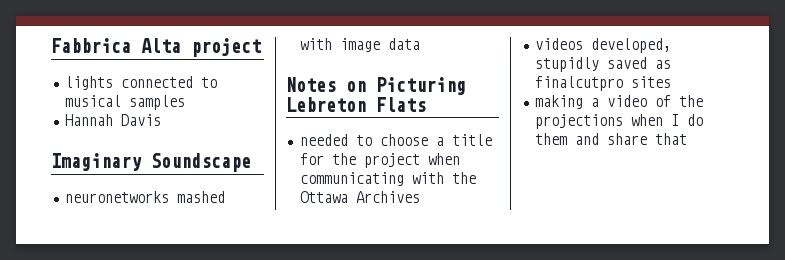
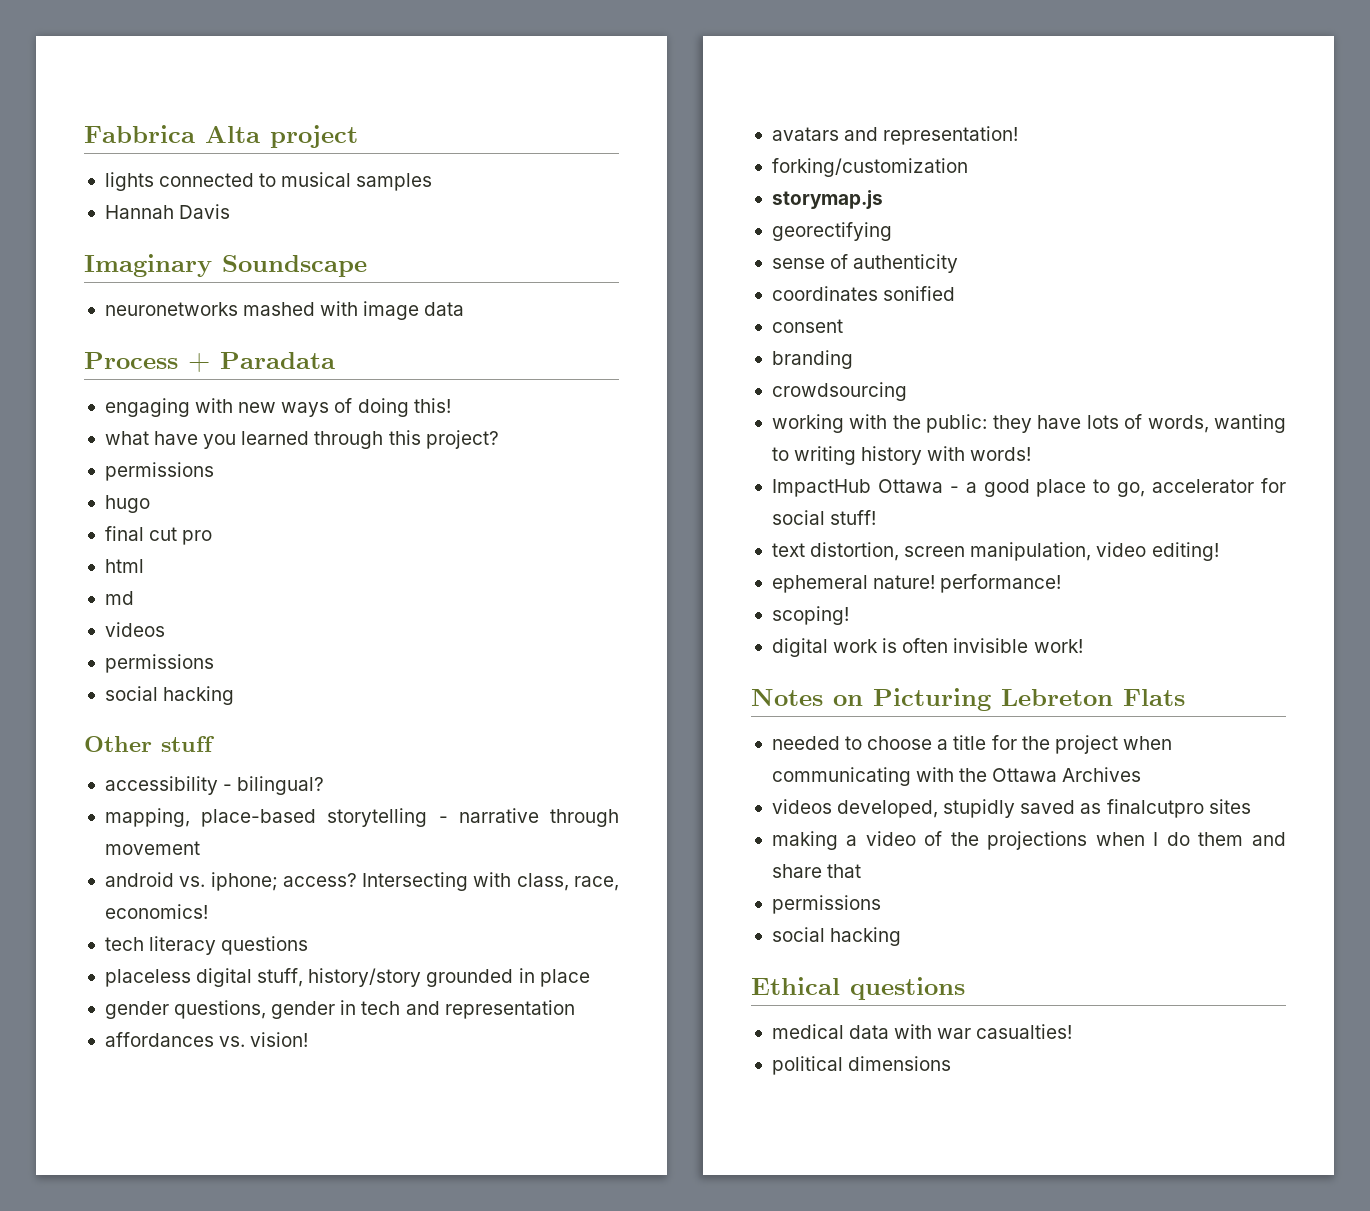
(420, 44) none -> [84,352,335,372] [104,398,451,417] [104,430,499,449] [104,462,214,481] [104,495,150,513] [104,526,213,545] [104,559,144,573] [104,591,134,605] [104,622,165,637] [104,654,214,673] [104,686,235,705] [84,736,215,752] [104,776,325,795] [104,808,620,827] [104,841,200,855] [104,872,620,891] [104,904,208,919] [104,936,309,955] [104,968,590,987] [104,1000,575,1019] [104,1032,309,1047] [771,126,1019,145] [771,158,968,177] [771,190,883,209] [771,222,892,241] [771,254,959,273] [771,286,956,301] [771,319,843,333] [771,350,853,369] [771,382,907,401] [771,414,1286,433] [771,446,1032,465] [771,478,1286,497] [771,510,877,525] [771,542,1219,561] [771,574,1062,593] [771,606,849,625] [771,638,1083,657] // Process + Paradata // engaging with new ways of doing this! // what have you learned through this project? // permissions // hugo // final cut pro // html // md // videos // permissions // social hacking // Other stuff // accessibility - bilingual? // mapping, place-based storytelling - narrative through movement // android vs. iphone; access? Intersecting with class, race, economics! // tech literacy questions // placeless digital stuff, history/story grounded in place // gender questions, gender in tech and representation // affordances vs. vision! // avatars and representation! // forking/customization // storymap.js // georectifying // sense of authenticity // coordinates sonified // consent // branding // crowdsourcing // working with the public: they have lots of words, wanting to writing history with words! // ImpactHub Ottawa - a good place to go, accelerator for social stuff! // text distortion, screen manipulation, video editing! // ephemeral nature! performance! // scoping! // digital work is often invisible work!
(687, 139) none -> [771,895,881,914] [771,927,902,946] [751,977,965,1000] [771,1024,1073,1039] [771,1056,952,1075] // permissions // social hacking // Ethical questions // medical data with war casualties! // political dimensions

